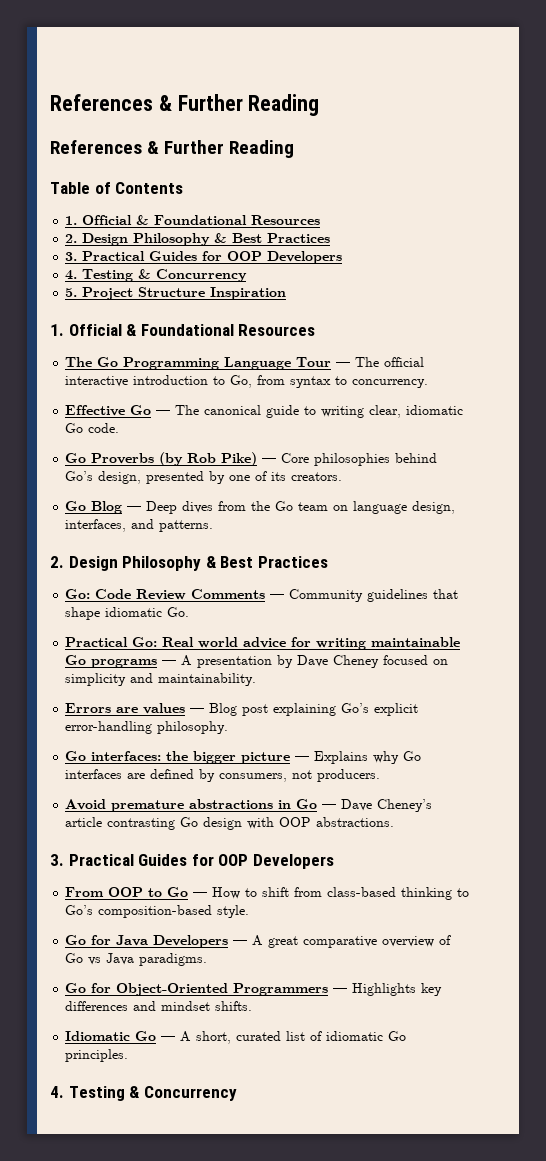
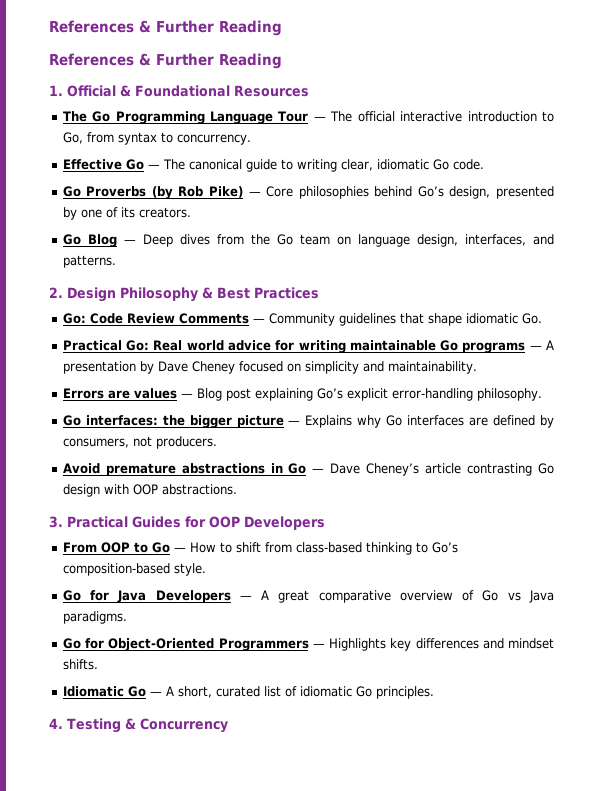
[50,182,184,194] [65,215,321,225] [65,233,331,246] [65,251,343,264] [65,269,248,282] [65,287,287,300] // Table of Contents // 1. Official & Foundational Resources // 2. Design Philosophy & Best Practices // 3. Practical Guides for OOP Developers // 4. Testing & Concurrency // 5. Project Structure Inspiration -> (282, 61) none

